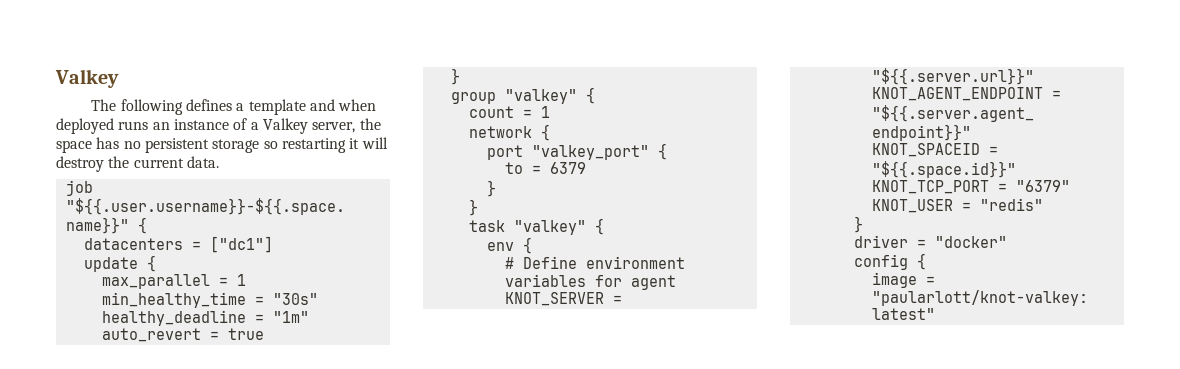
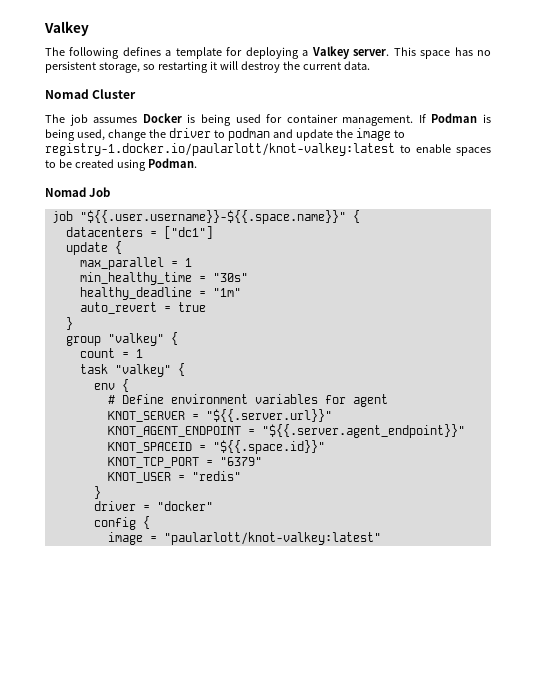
[310,99,377,111] [56,118,381,134] and when deployed runs an instance of a Valkey server, the -> [226,46,416,59] for deploying a Valkey server. This
[212,139,260,153] storage -> [98,62,140,73] storage,
(219, 162) none -> [45,89,137,99] [45,113,491,126] [45,128,405,141] [45,143,491,156] [45,158,197,171] [45,187,111,197] // Nomad Cluster // The job assumes Docker is being used for container management. If Podman is being used, change the driver to podman and update the image to registry-1.docker.io/paularlott/knot-valkey:latest to enable spaces to be created using Podman. // Nomad Job
[468,124,550,141] [486,143,667,160] [504,162,586,174] [486,180,496,197] [468,199,478,216] // network { // port "valkey_port" { // to = 6379 // } // } -> (143, 353) none

